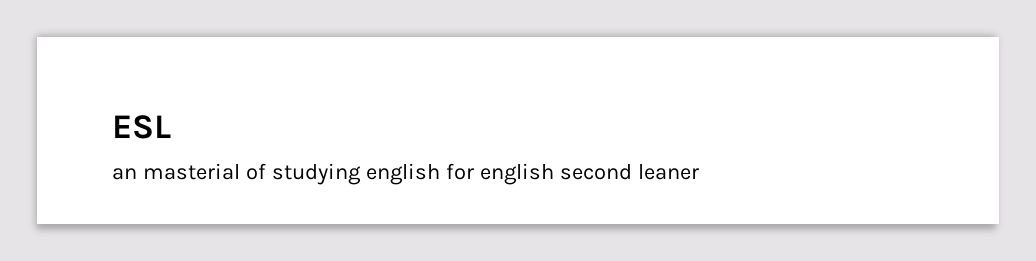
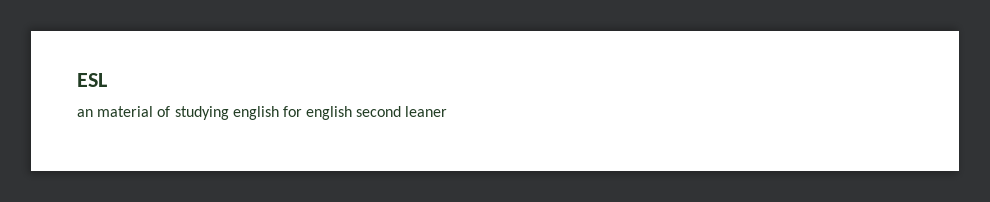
[142,163,240,180] masterial -> [97,106,154,117] material

